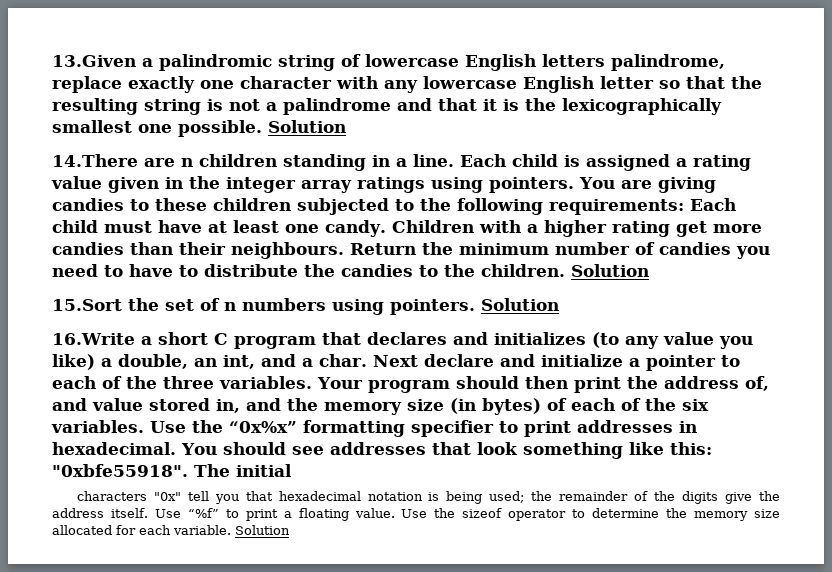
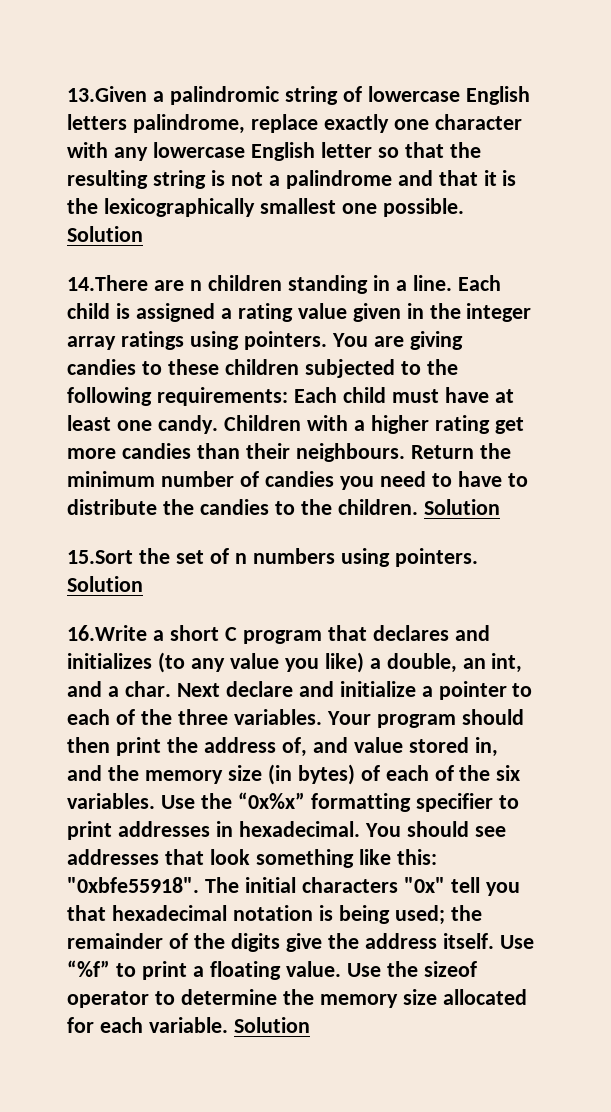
(292, 470) // -> (296, 885) none

